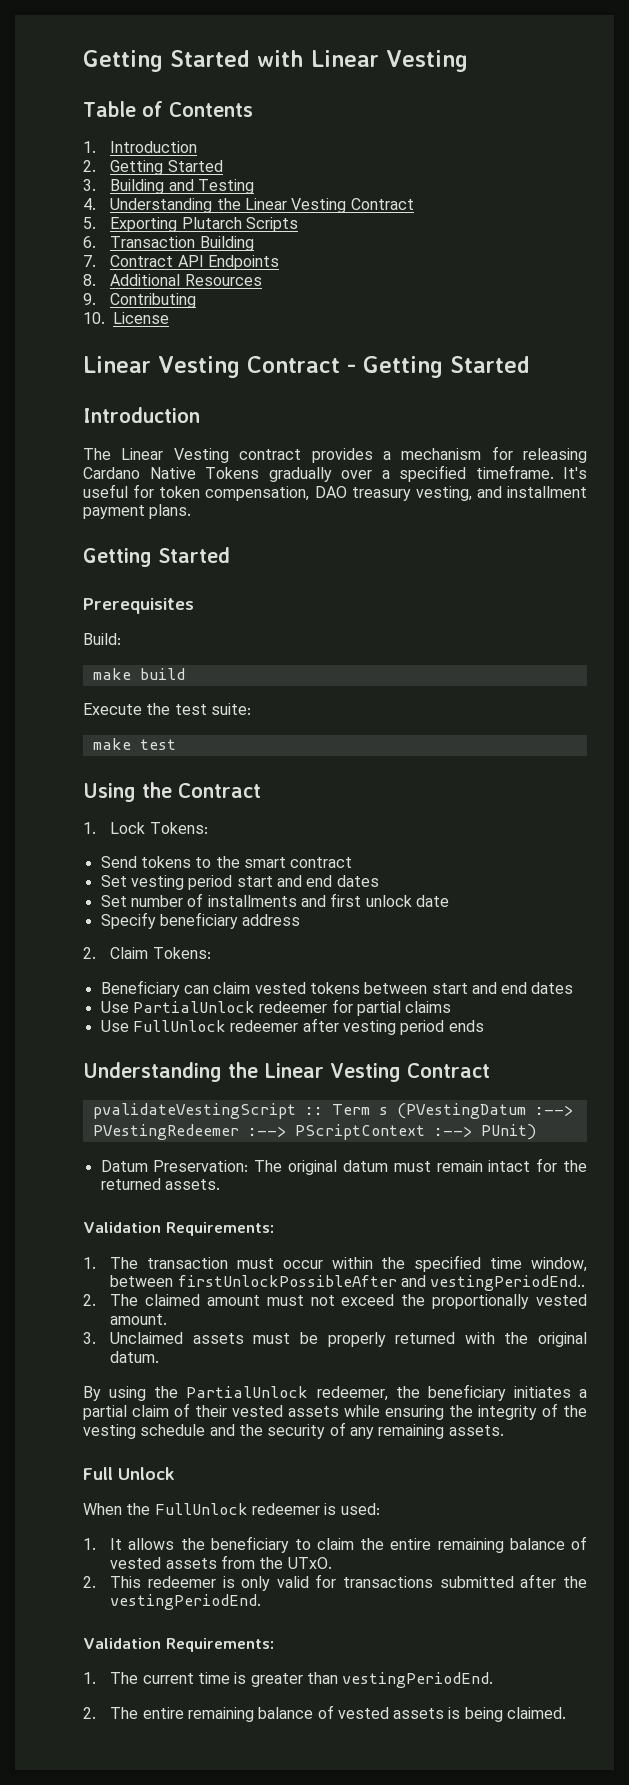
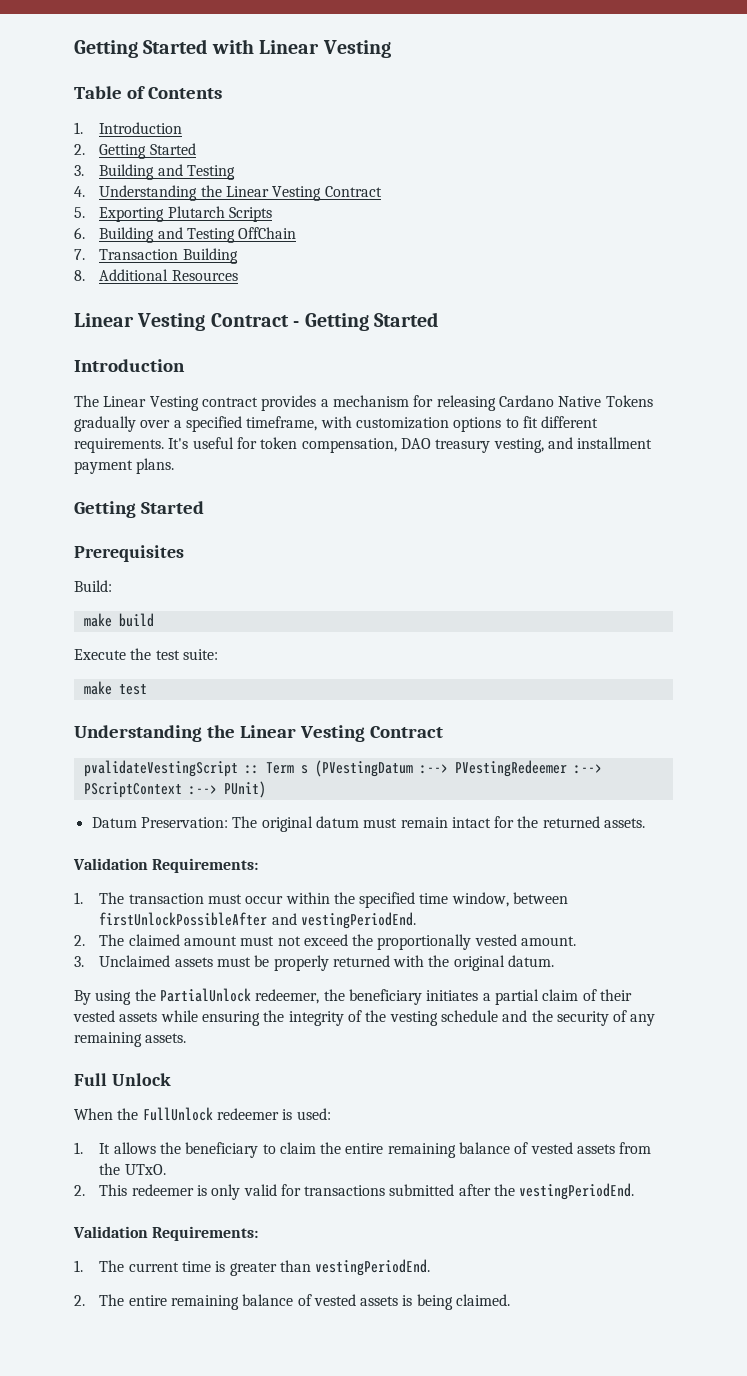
[110,236,254,251] [83,255,279,270] [83,274,262,286] [83,293,197,308] [83,312,169,324] Transaction Building // 7. Contract API Endpoints // 8. Additional Resources // 9. Contributing // 10. License -> [99,227,297,243] [74,248,238,264] [74,269,238,281] Building and Testing OffChain // 7. Transaction Building // 8. Additional Resources
[475,465,554,479] timeframe. -> [246,416,599,432] [74,438,164,453] timeframe, with customization options to fit different requirements.
[83,782,261,802] [83,822,208,834] [100,856,353,868] [100,875,379,890] [100,893,449,907] [100,912,301,929] [83,947,211,959] [100,980,574,997] [100,999,452,1016] [100,1018,484,1035] // Using the Contract // 1. Lock Tokens: // Send tokens to the smart contract // Set vesting period start and end dates // Set number of installments and first unlock date // Specify beneficiary address // 2. Claim Tokens: // Beneficiary can claim vested tokens between start and end dates // Use PartialUnlock redeemer for partial claims // Use FullUnlock redeemer after vesting period ends -> (147, 689) none
[430,1275,586,1291] vestingPeriodEnd.. -> [300,912,416,929] vestingPeriodEnd.

